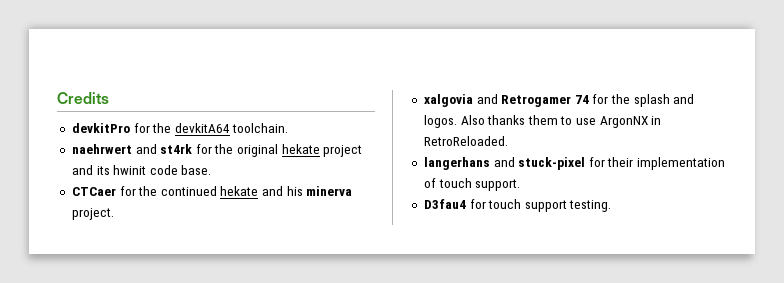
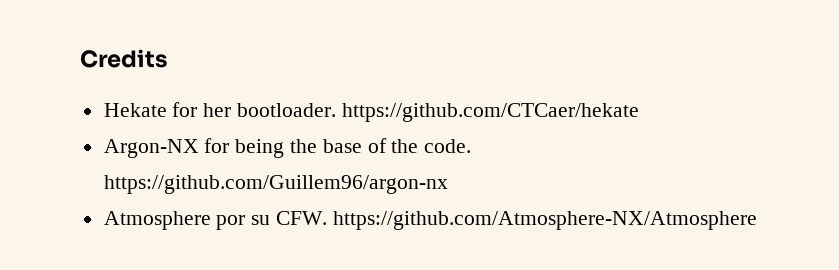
[71,123,289,133] [71,144,363,157] [71,165,212,175] [71,186,353,196] [71,208,114,220] [423,94,695,107] [423,115,662,128] [423,136,508,146] [423,157,726,170] [423,178,521,191] [423,199,612,212] devkitPro for the devkitA64 toolchain. // naehrwert and st4rk for the original hekate project and its hwinit code base. // CTCaer for the continued hekate and his minerva project. // xalgovia and Retrogamer 74 for the splash and logos. Also thanks them to use ArgonNX in RetroReloaded. // langerhans and stuck-pixel for their implementation of touch support. // D3fau4 for touch support testing. -> [103,102,639,122] [103,138,472,158] [103,175,448,194] [103,211,757,230] Hekate for her bootloader. https://github.com/CTCaer/hekate // Argon-NX for being the base of the code. https://github.com/Guillem96/argon-nx // Atmosphere por su CFW. https://github.com/Atmosphere-NX/Atmosphere

